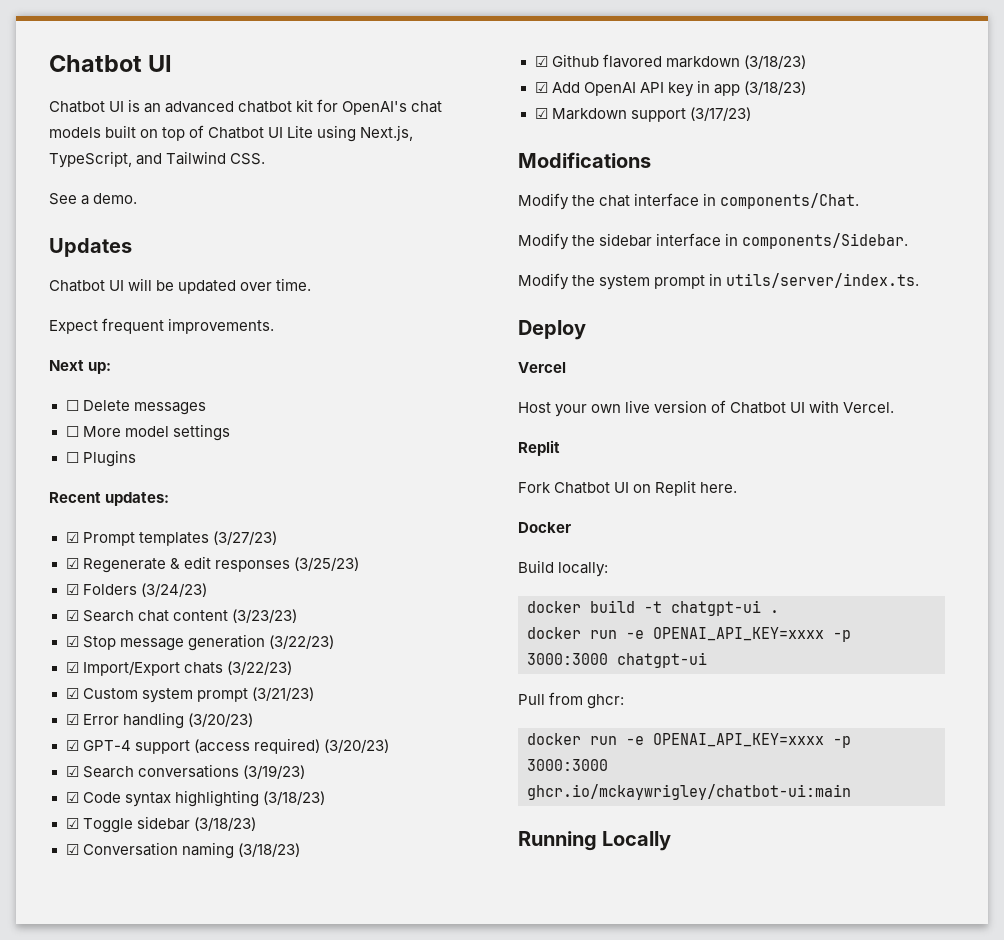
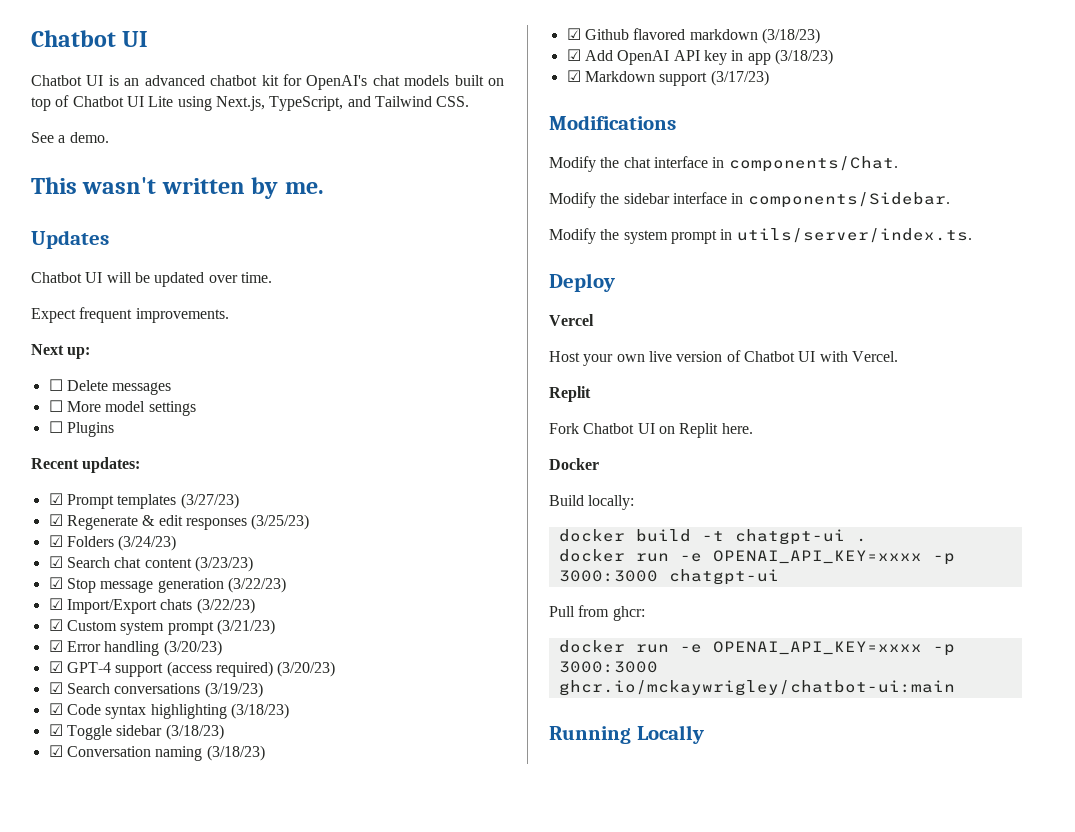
(138, 198) none -> [31,177,324,199] // This wasn't written by me.

